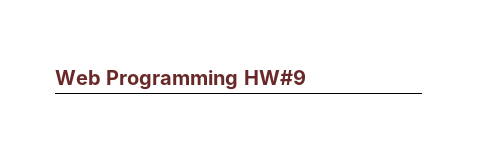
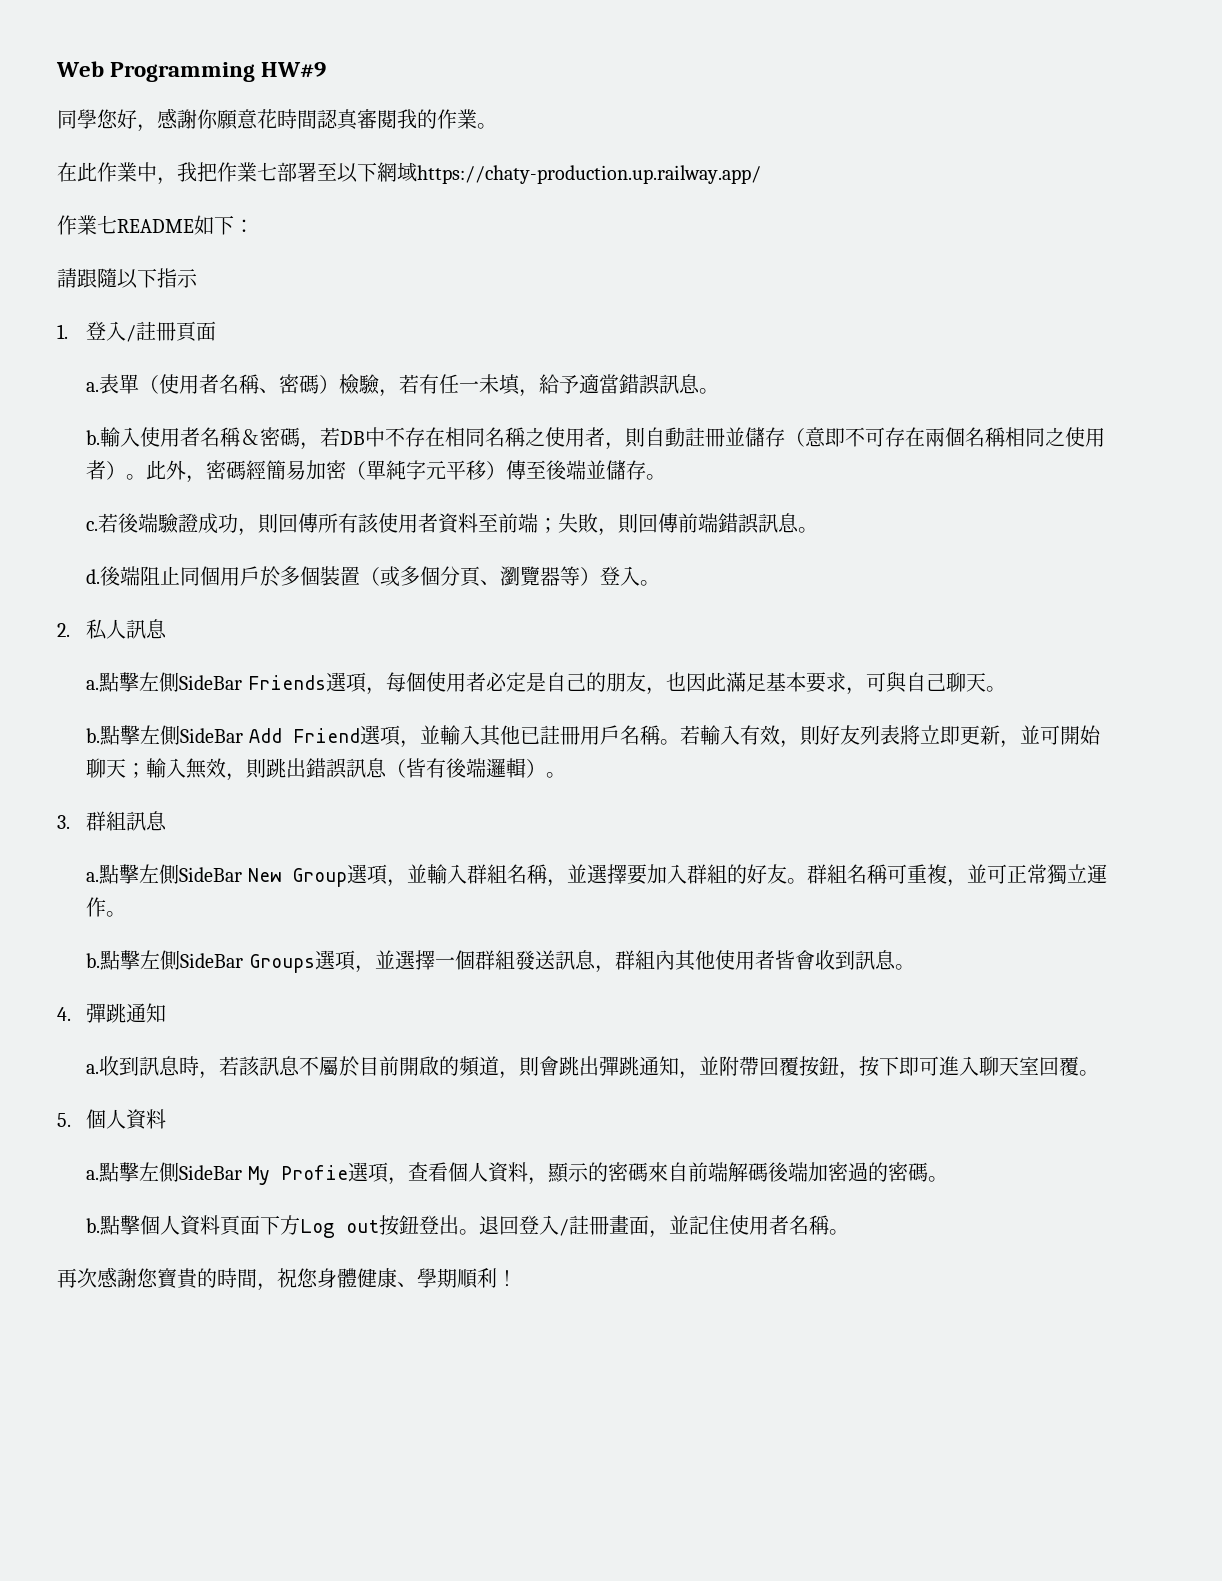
(306, 77) none -> [57,108,497,132] [57,162,761,185] [57,215,254,235] [57,268,198,289] [57,321,217,342] [86,374,720,397] [86,427,1106,450] [86,460,667,483] [86,513,819,536] [86,566,661,587] [57,619,168,640] [86,671,1006,695] [86,725,1101,748] [86,758,567,781] [57,811,168,831] [86,864,1107,887] [86,897,127,917] [86,950,915,973] [57,1003,167,1023] [86,1056,1100,1079] [57,1109,167,1130] [86,1162,948,1185] [86,1215,850,1238] [57,1267,517,1291] // 同學您好，感謝你願意花時間認真審閱我的作業。 // 在此作業中，我把作業七部署至以下網域https://chaty-production.up.railway.app/ // 作業七README如下： // 請跟隨以下指示 // 1.登入/註冊頁面 // a.表單（使用者名稱、密碼）檢驗，若有任一未填，給予適當錯誤訊息。 // b.輸入使用者名稱＆密碼，若DB中不存在相同名稱之使用者，則自動註冊並儲存（意即不可存在兩個名稱相同之使用者）。此外，密碼經簡易加密（單純字元平移）傳至後端並儲存。 // c.若後端驗證成功，則回傳所有該使用者資料至前端；失敗，則回傳前端錯誤訊息。 // d.後端阻止同個用戶於多個裝置（或多個分頁、瀏覽器等）登入。 // 2.私人訊息 // a.點擊左側SideBar Friends選項，每個使用者必定是自己的朋友，也因此滿足基本要求，可與自己聊天。 // b.點擊左側SideBar Add Friend選項，並輸入其他已註冊用戶名稱。若輸入有效，則好友列表將立即更新，並可開始聊天；輸入無效，則跳出錯誤訊息（皆有後端邏輯）。 // 3.群組訊息 // a.點擊左側SideBar New Group選項，並輸入群組名稱，並選擇要加入群組的好友。群組名稱可重複，並可正常獨立運作。 // b.點擊左側SideBar Groups選項，並選擇一個群組發送訊息，群組內其他使用者皆會收到訊息。 // 4.彈跳通知 // a.收到訊息時，若該訊息不屬於目前開啟的頻道，則會跳出彈跳通知，並附帶回覆按鈕，按下即可進入聊天室回覆。 // 5.個人資料 // a.點擊左側SideBar My Profie選項，查看個人資料，顯示的密碼來自前端解碼後端加密過的密碼。 // b.點擊個人資料頁面下方Log out按鈕登出。退回登入/註冊畫面，並記住使用者名稱。 // 再次感謝您寶貴的時間，祝您身體健康、學期順利！

